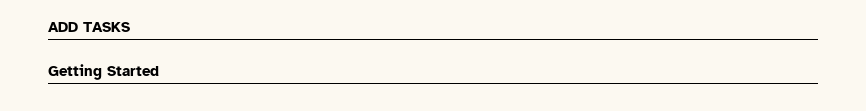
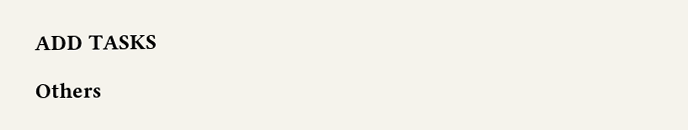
[48,64,159,80] Getting Started -> [35,82,102,99] Others

